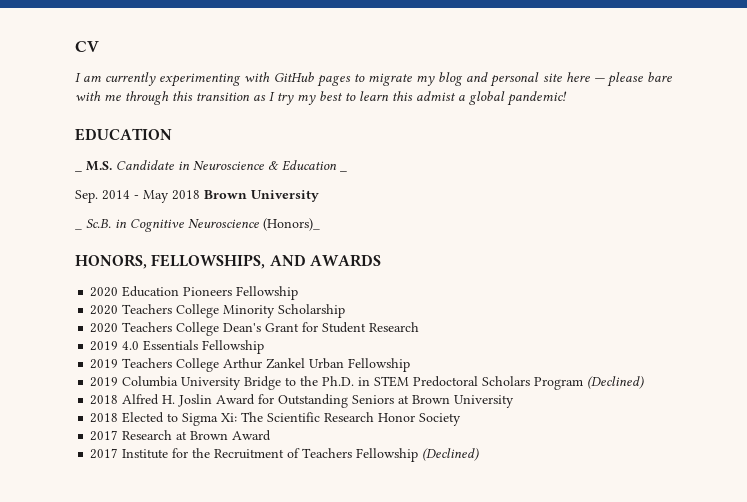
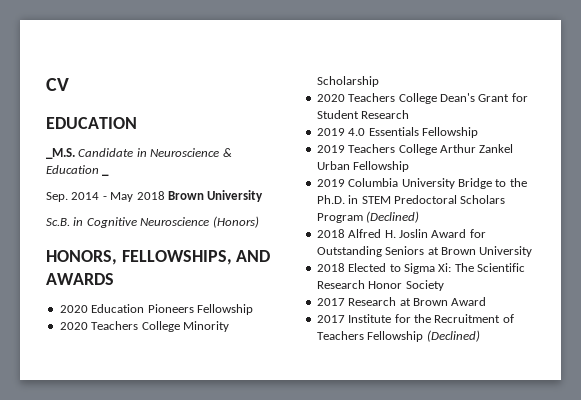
[75,72,673,87] [75,91,567,106] // I am currently experimenting with GitHub pages to migrate my blog and personal site here — please bare with me through this transition as I try my best to learn this admist a global pandemic! -> (69, 84) none
[75,161,112,172] _ M.S. -> [46,148,75,159] _M.S.
[75,228,82,230] _ -> (264, 196) none
[263,218,320,231] (Honors)_ -> [212,216,259,228] (Honors)

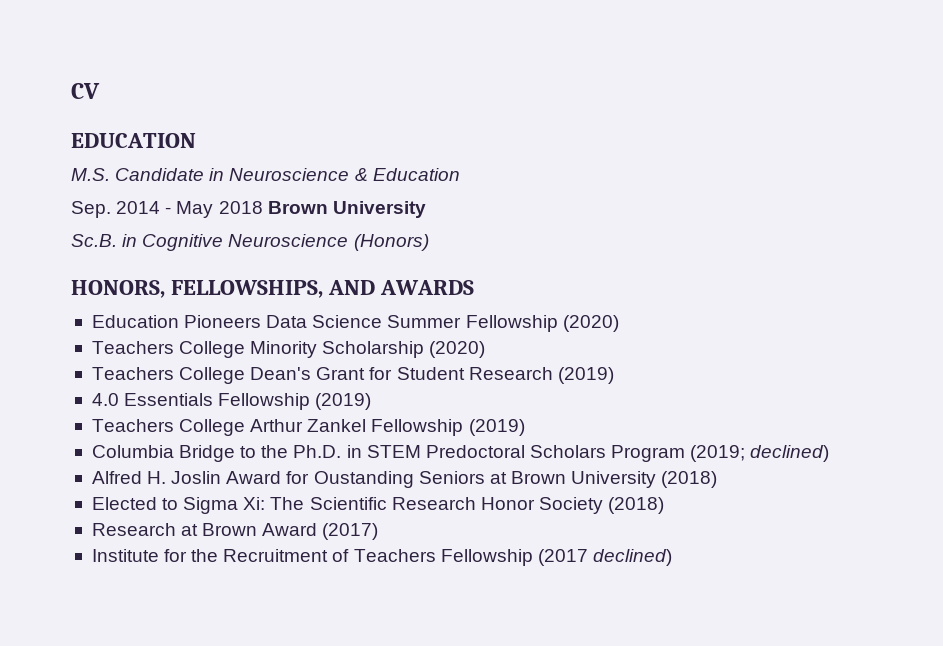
[46,148,75,159] _M.S. -> [71,168,110,181] M.S.
[102,174,110,176] _ -> (460, 174) none
[59,305,88,313] 2020 -> (475, 287) none
[196,304,253,315] [59,322,88,330] Fellowship // 2020 -> [266,315,619,332] Data Science Summer Fellowship (2020) //
[316,94,345,102] // 2020 -> [429,341,486,358] (2020) //
[316,128,345,136] // 2019 -> [557,367,614,384] (2019) //
[316,145,345,153] // 2019 -> [315,393,372,410] (2019) //
[316,161,410,172] [316,178,455,189] Urban Fellowship // 2019 Columbia University -> [371,419,525,436] [91,445,174,458] Fellowship (2019) // Columbia
[366,211,420,223] [316,229,345,238] (Declined) // 2018 -> [690,445,830,462] (2019; declined) //
[316,246,382,257] Outstanding -> [313,471,414,488] Oustanding
[316,263,345,272] // 2018 -> [661,471,718,488] (2018) //
[316,298,345,306] // 2017 -> [608,497,665,514] (2018) //
[316,315,345,323] // 2017 -> [322,523,379,540] (2017) //
[426,330,480,342] (Declined) -> [537,549,672,566] (2017 declined)

